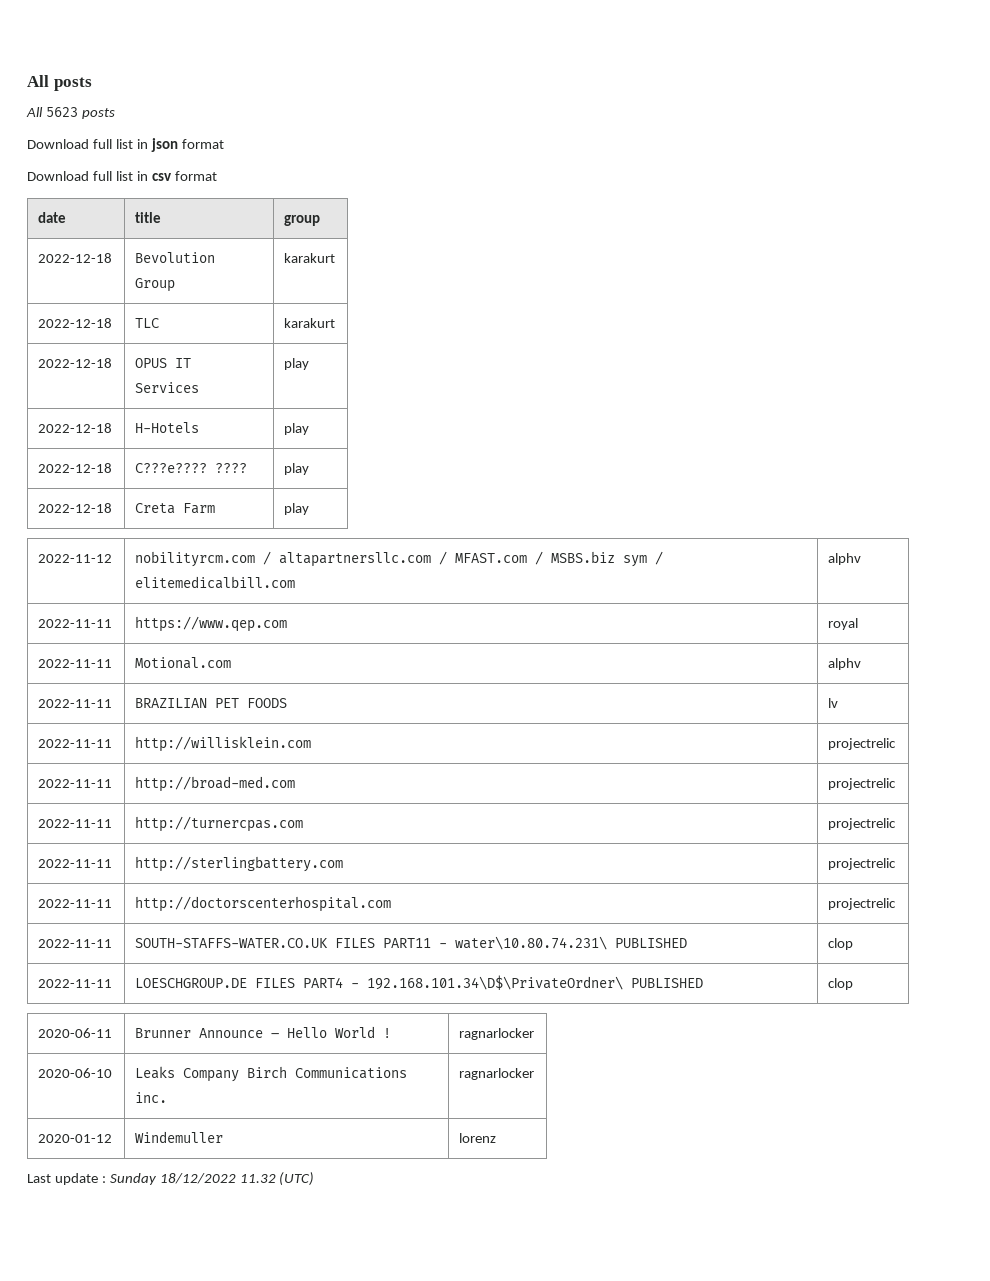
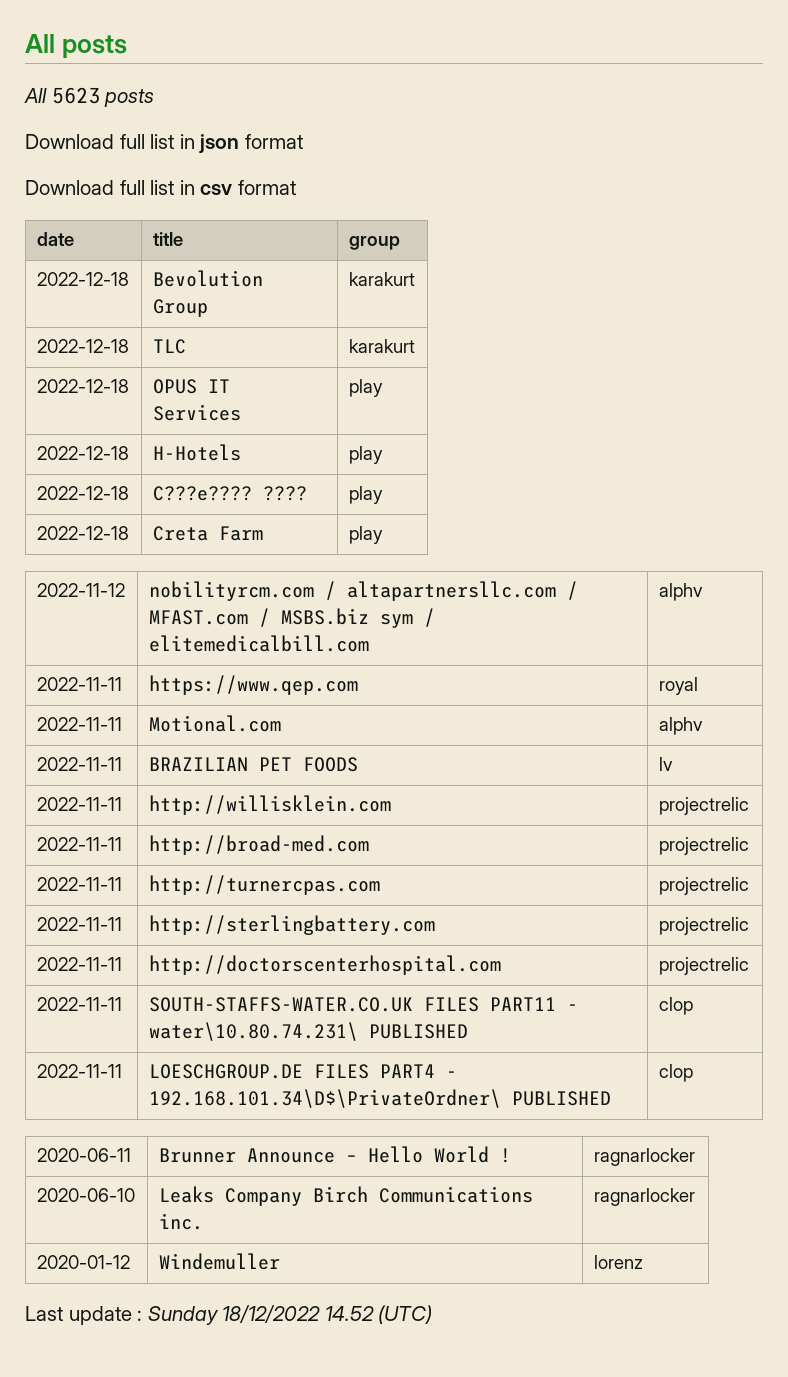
[239,1174,276,1183] 11.32 -> [324,1306,374,1321] 14.52

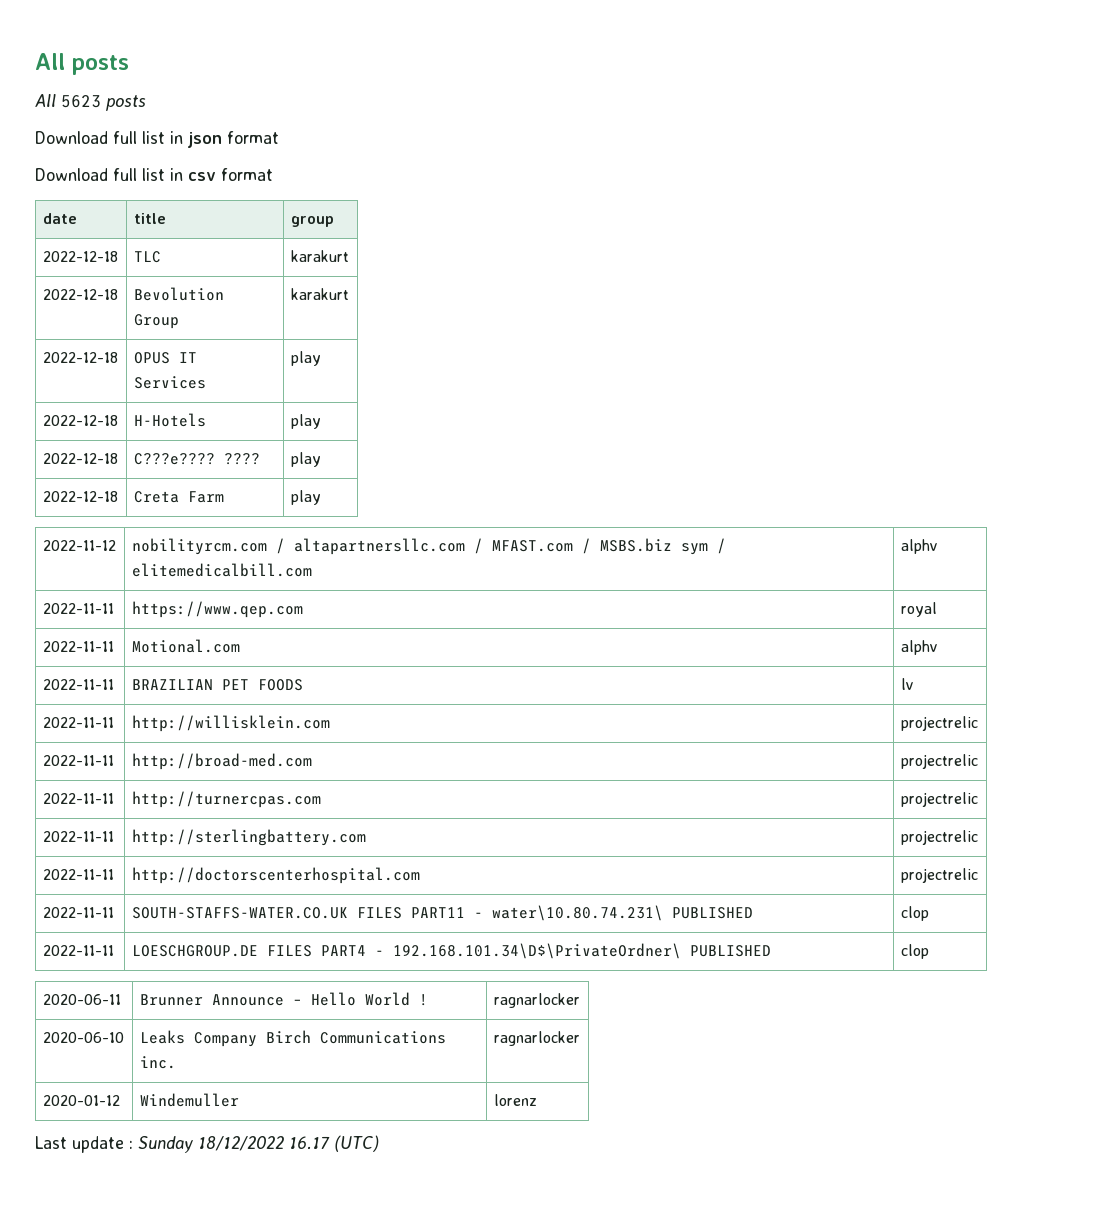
[152,270,263,287] [152,299,208,317] [348,272,415,286] [36,339,129,353] [152,339,186,354] Bevolution Group | karakurt // 2022-12-18 | TLC -> [133,251,161,263] [290,250,349,262] [42,289,118,300] [133,287,224,301] [133,314,179,329] TLC | karakurt // 2022-12-18 | Bevolution Group
[324,1306,374,1321] 14.52 -> [289,1136,330,1150] 16.17

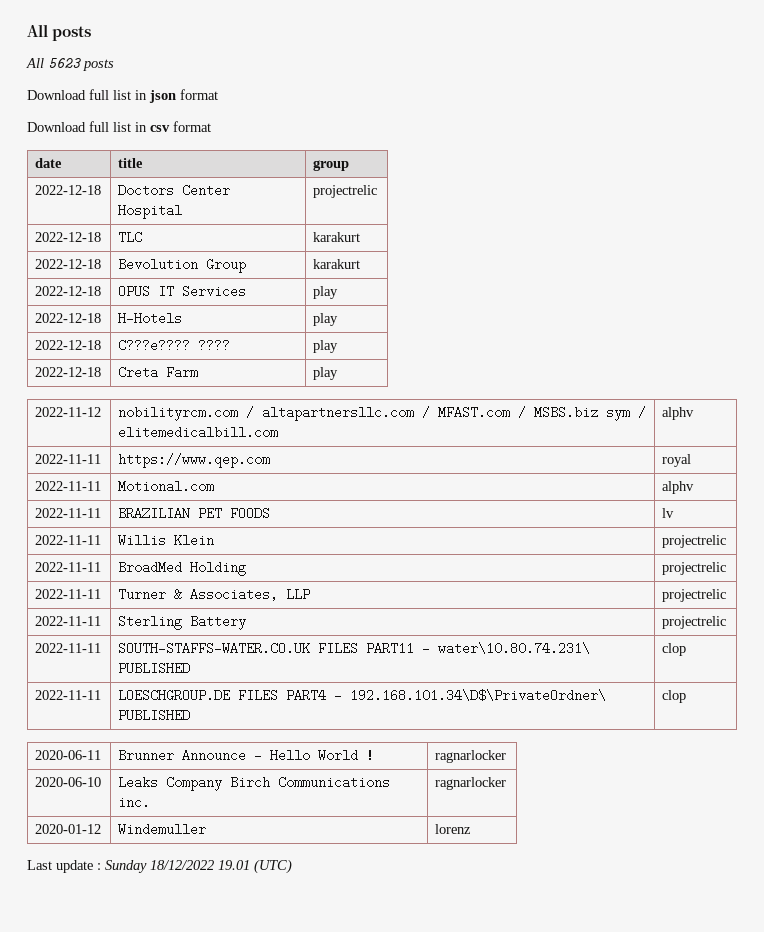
(334, 221) none -> [35,185,102,195] [118,184,231,197] [118,204,183,219] [313,185,378,198] // 2022-12-18 | Doctors Center Hospital | projectrelic
[131,715,330,732] [900,716,978,731] [42,755,114,766] [131,753,312,770] [900,754,978,769] [42,793,114,804] [131,791,321,808] [900,792,978,807] [42,831,114,842] [131,829,366,846] [900,830,978,845] [42,869,114,880] [131,867,420,884] http://willisklein.com | projectrelic // 2022-11-11 | http://broad-med.com | projectrelic // 2022-11-11 | http://turnercpas.com | projectrelic // 2022-11-11 | http://sterlingbattery.com | projectrelic // 2022-11-11 | http://doctorscenterhospital.com -> [118,534,215,547] [662,535,727,548] [35,562,102,572] [118,561,247,576] [662,562,727,575] [35,589,102,599] [118,588,311,601] [662,589,727,602] [35,616,102,626] [118,615,247,630] Willis Klein | projectrelic // 2022-11-11 | BroadMed Holding | projectrelic // 2022-11-11 | Turner & Associates, LLP | projectrelic // 2022-11-11 | Sterling Battery
[289,1136,330,1150] 16.17 -> [218,860,250,870] 19.01

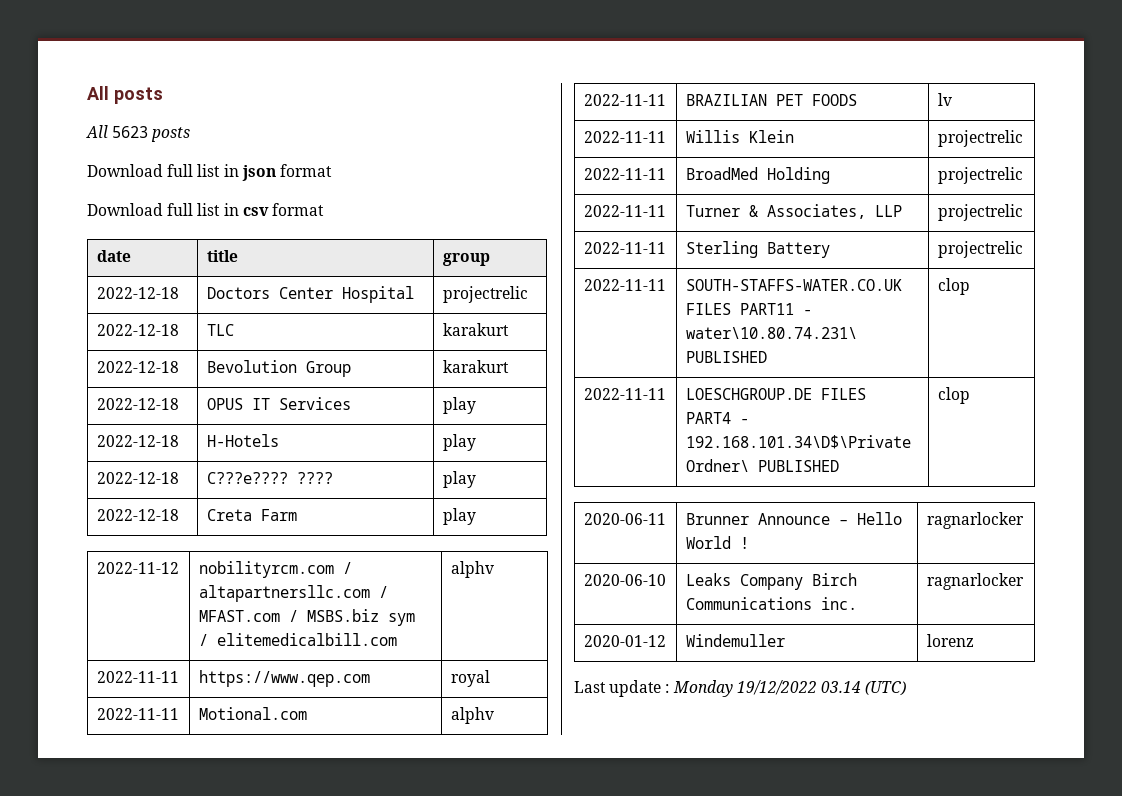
[105,860,250,873] Sunday 18/12/2022 19.01 -> [672,680,861,697] Monday 19/12/2022 03.14

